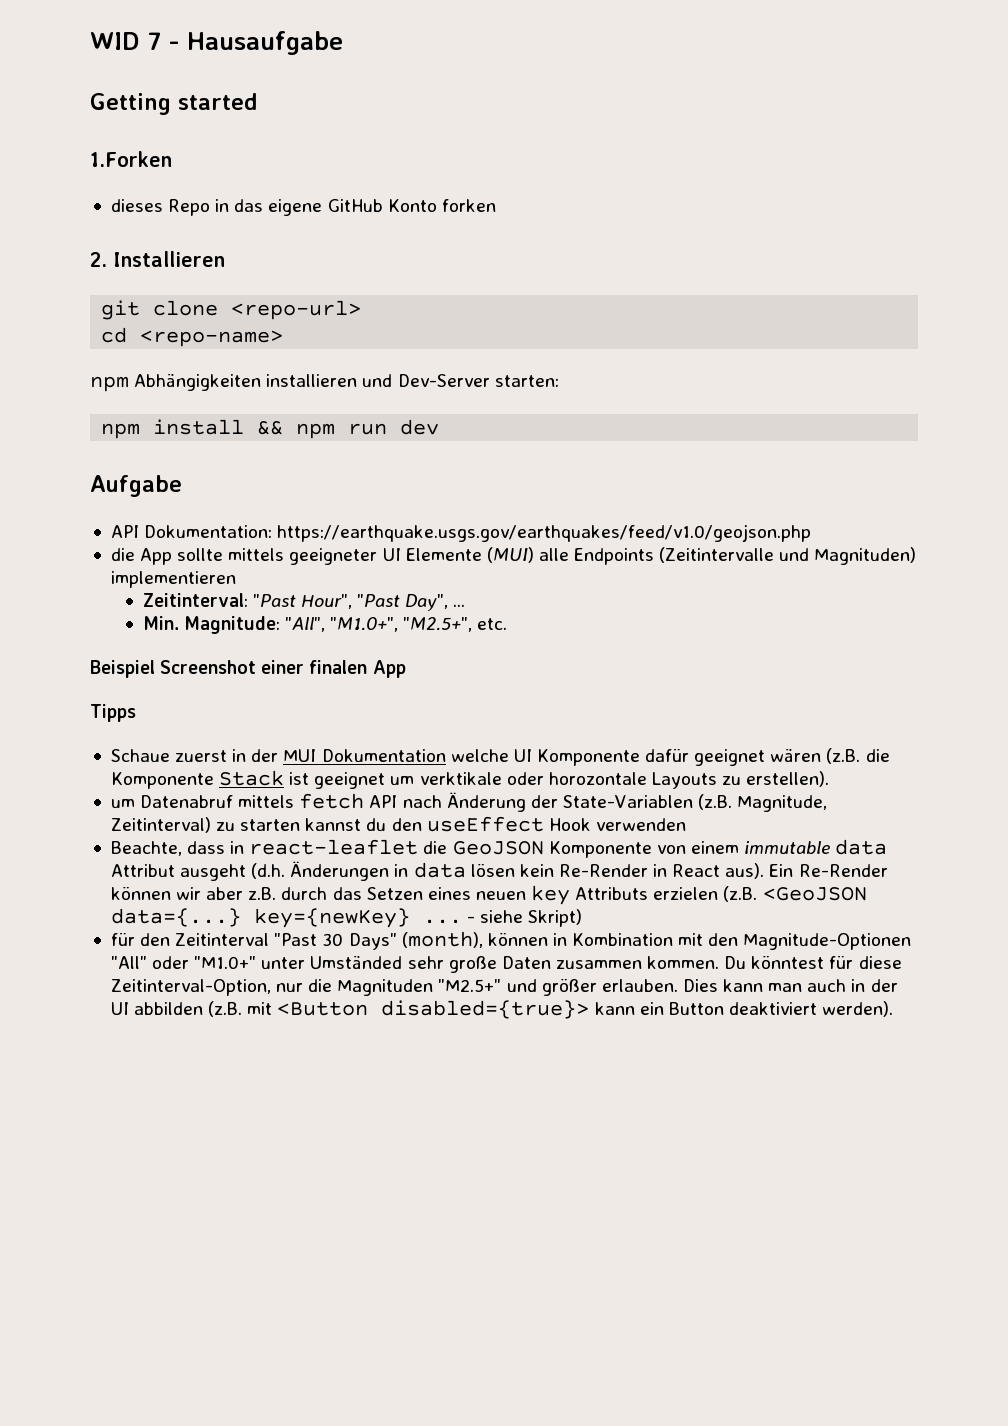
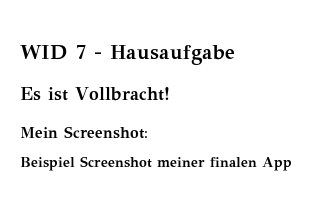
[90,93,257,115] [90,151,172,167] [110,199,496,216] [90,251,225,267] [101,300,362,320] [101,327,284,347] [90,374,559,392] [101,419,440,439] [90,475,182,497] [110,524,812,542] [110,547,917,565] [110,571,236,588] [142,593,466,611] [142,616,508,634] Getting started // 1.Forken // dieses Repo in das eigene GitHub Konto forken // 2. Installieren // git clone <repo-url> // cd <repo-name> // npm Abhängigkeiten installieren und Dev-Server starten: // npm install && npm run dev // Aufgabe // API Dokumentation: https://earthquake.usgs.gov/earthquakes/feed/v1.0/geojson.php // die App sollte mittels geeigneter UI Elemente (MUI) alle Endpoints (Zeitintervalle und Magnituden) implementieren // Zeitinterval: "Past Hour", "Past Day", ... // Min. Magnitude: "All", "M1.0+", "M2.5+", etc. -> [20,87,170,101] [20,126,148,139] Es ist Vollbracht! // Mein Screenshot:
[261,660,305,674] einer -> [157,157,205,167] meiner
[90,704,136,722] [110,748,890,766] [110,770,830,789] [110,792,828,812] [110,816,686,833] [110,839,888,858] [110,861,888,881] [110,885,867,905] [110,908,583,928] [110,931,912,950] [110,955,902,973] [110,978,898,996] [110,1000,894,1019] // Tipps // Schaue zuerst in der MUI Dokumentation welche UI Komponente dafür geeignet wären (z.B. die Komponente Stack ist geeignet um verktikale oder horozontale Layouts zu erstellen). // um Datenabruf mittels fetch API nach Änderung der State-Variablen (z.B. Magnitude, Zeitinterval) zu starten kannst du den useEffect Hook verwenden // Beachte, dass in react-leaflet die GeoJSON Komponente von einem immutable data Attribut ausgeht (d.h. Änderungen in data lösen kein Re-Render in React aus). Ein Re-Render können wir aber z.B. durch das Setzen eines neuen key Attributs erzielen (z.B. <GeoJSON data={...} key={newKey} ... - siehe Skript) // für den Zeitinterval "Past 30 Days" (month), können in Kombination mit den Magnitude-Optionen "All" oder "M1.0+" unter Umständed sehr große Daten zusammen kommen. Du könntest für diese Zeitinterval-Option, nur die Magnituden "M2.5+" und größer erlauben. Dies kann man auch in der UI abbilden (z.B. mit <Button disabled={true}> kann ein Button deaktiviert werden). -> (292, 164) none

